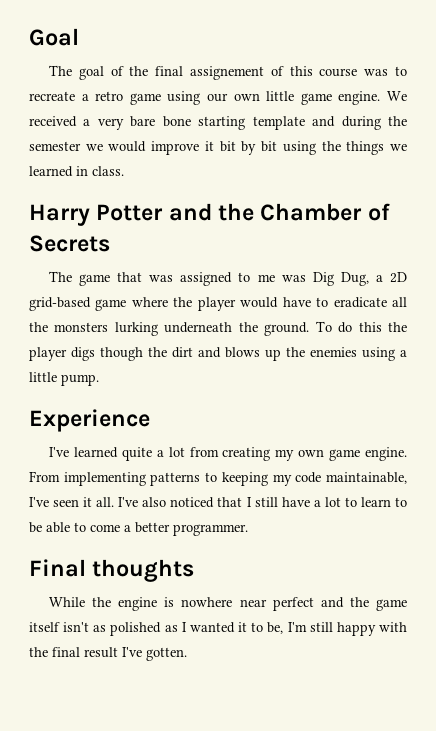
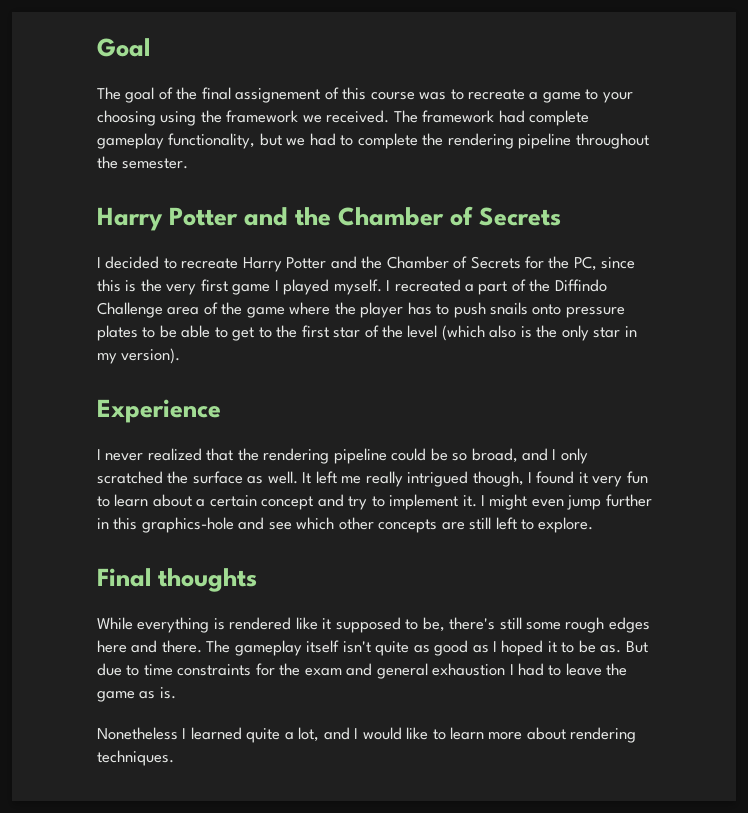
[95,91,408,105] [29,116,408,130] [29,141,407,155] [29,166,124,177] retro game using our own little game engine. We received a very bare bone starting template and during the semester we would improve it bit by bit using the things we learned in class. -> [542,89,633,103] [97,110,590,126] [97,133,649,149] [97,156,189,169] game to your choosing using the framework we received. The framework had complete gameplay functionality, but we had to complete the rendering pipeline throughout the semester.
[48,271,407,286] [29,297,408,311] [29,321,408,336] [29,347,407,361] [29,372,99,386] [29,409,150,432] [48,447,408,461] [29,471,408,486] [29,497,407,508] [29,522,248,536] [29,559,195,582] [48,597,408,611] [29,622,407,636] [29,647,187,661] The game that was assigned to me was Dig Dug, a 2D grid-based game where the player would have to eradicate all the monsters lurking underneath the ground. To do this the player digs though the dirt and blows up the enemies using a little pump. // Experience // I've learned quite a lot from creating my own game engine. From implementing patterns to keeping my code maintainable, I've seen it all. I've also noticed that I still have a lot to learn to be able to come a better programmer. // Final thoughts // While the engine is nowhere near perfect and the game itself isn't as polished as I wanted it to be, I'm still happy with the final result I've gotten. -> [97,256,636,272] [97,279,607,295] [97,302,625,318] [97,325,637,341] [97,348,181,364] [97,399,221,423] [97,448,588,464] [97,471,648,487] [97,494,652,510] [97,517,594,533] [97,568,258,592] [97,617,650,633] [97,640,648,656] [97,663,628,679] [97,687,176,702] [97,727,637,743] [97,750,174,766] I decided to recreate Harry Potter and the Chamber of Secrets for the PC, since this is the very first game I played myself. I recreated a part of the Diffindo Challenge area of the game where the player has to push snails onto pressure plates to be able to get to the first star of the level (which also is the only star in my version). // Experience // I never realized that the rendering pipeline could be so broad, and I only scratched the surface as well. It left me really intrigued though, I found it very fun to learn about a certain concept and try to implement it. I might even jump further in this graphics-hole and see which other concepts are still left to explore. // Final thoughts // While everything is rendered like it supposed to be, there's still some rough edges here and there. The gameplay itself isn't quite as good as I hoped it to be as. But due to time constraints for the exam and general exhaustion I had to leave the game as is. // Nonetheless I learned quite a lot, and I would like to learn more about rendering techniques.

